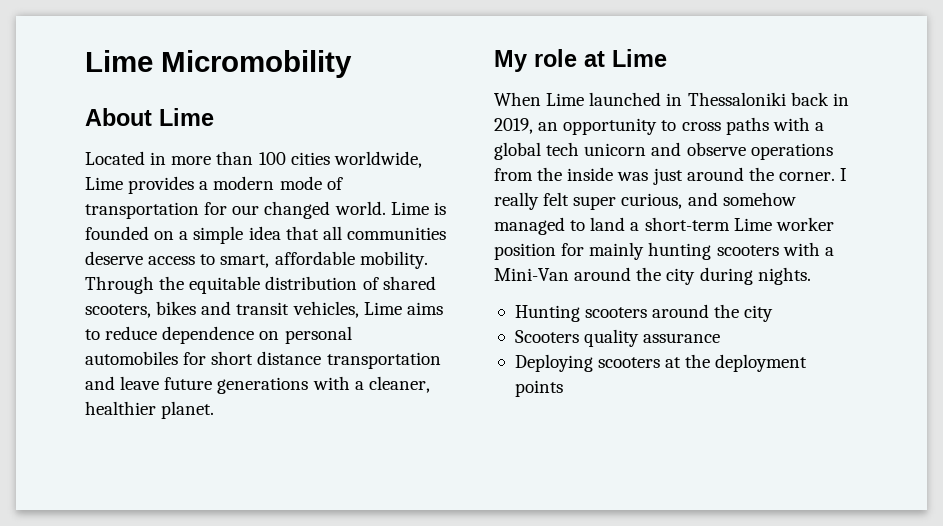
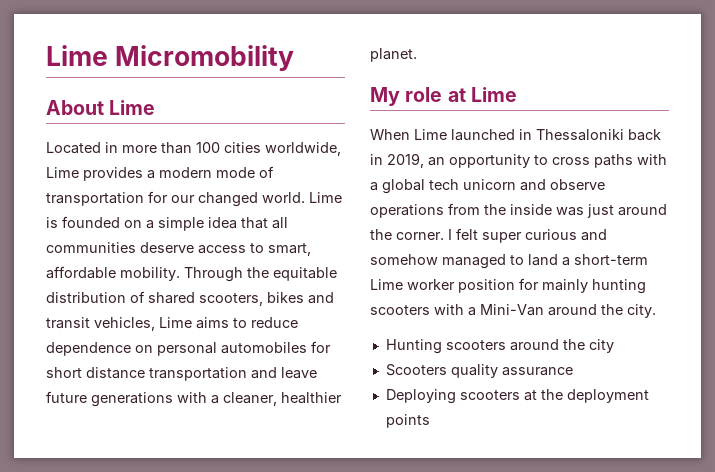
[494,192,539,210] really -> (452, 234) none
[621,193,683,209] curious, -> [525,229,577,240] curious
[666,267,811,285] city during nights. -> [627,304,656,318] city.

